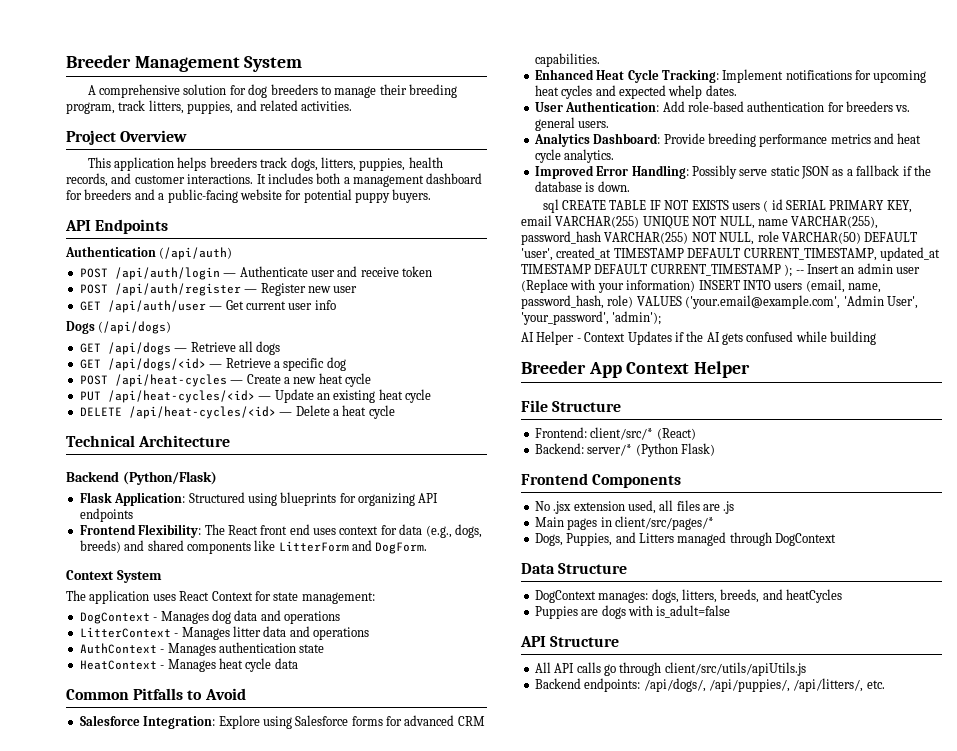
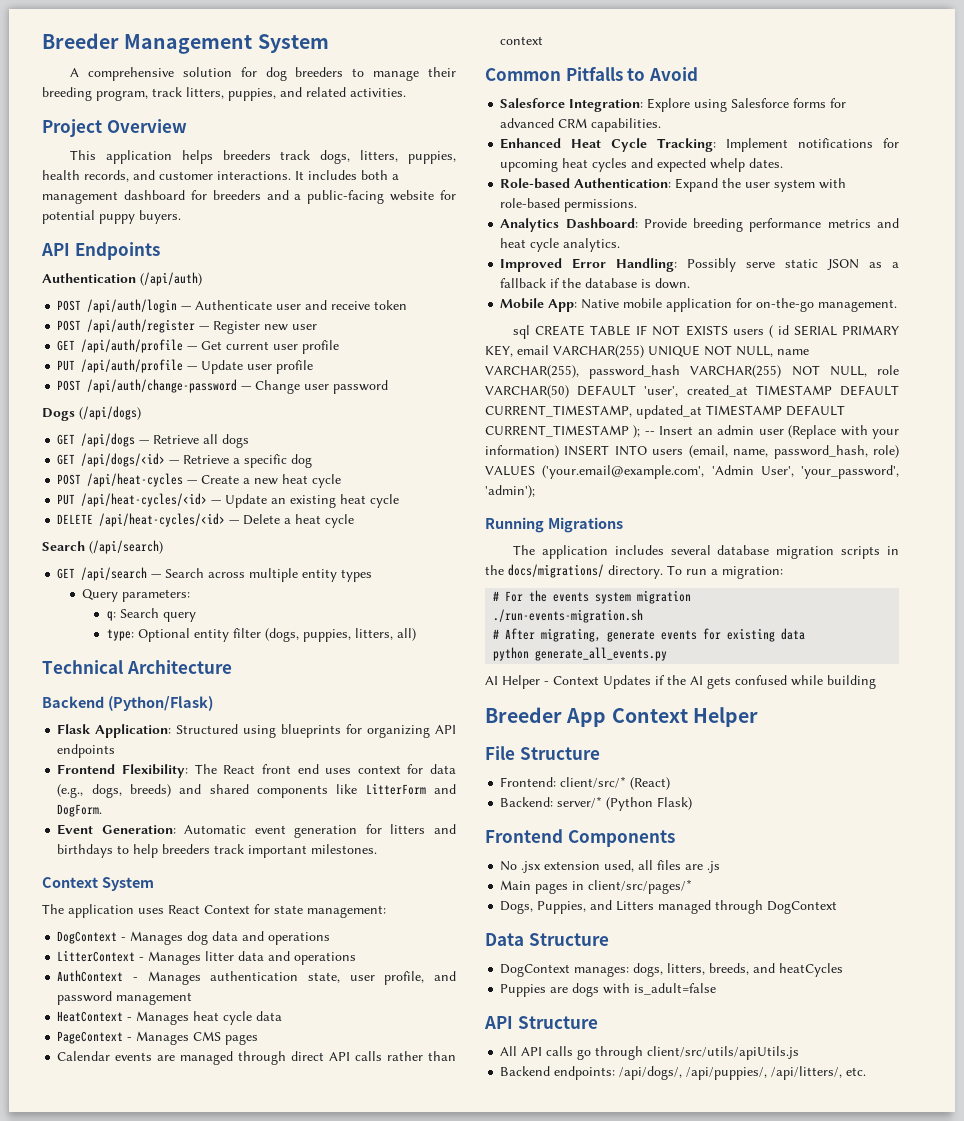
[107,300,206,313] /api/auth/user -> [81,339,184,353] /api/auth/profile
[314,300,336,310] info -> [302,340,340,354] [57,359,314,374] [57,379,389,394] profile // PUT /api/auth/profile — Update user profile // POST /api/auth/change-password — Change user password
(395, 412) none -> [42,540,163,554] [57,567,373,582] [82,589,191,602] [107,608,197,622] [107,628,417,642] // Search (/api/search) // GET /api/search — Search across multiple entity types // Query parameters: // q: Search query // type: Optional entity filter (dogs, puppies, litters, all)
(428, 548) none -> [57,824,456,838] [57,844,378,858] // Event Generation: Automatic event generation for litters and birthdays to help breeders track important milestones.
[299,644,325,653] state -> [308,971,456,985] [57,991,193,1005] state, user profile, and password management
(298, 663) none -> [57,1031,259,1045] [57,1051,457,1065] [500,36,544,45] // PageContext - Manages CMS pages // Calendar events are managed through direct API calls rather than context
[534,101,911,112] [534,117,610,131] User Authentication: Add role-based authentication for breeders vs. general users. -> [500,178,847,192] [500,198,638,212] Role-based Authentication: Expand the user system with role-based permissions.
(630, 186) none -> [500,298,898,312] // Mobile App: Native mobile application for on-the-go management.
(662, 318) none -> [485,517,623,533] [512,545,899,559] [485,564,783,579] [493,590,692,604] [493,609,644,623] [493,628,806,642] [493,647,668,661] // Running Migrations // The application includes several database migration scripts in the docs/migrations/ directory. To run a migration: // # For the events system migration // ./run-events-migration.sh // # After migrating, generate events for existing data // python generate_all_events.py

